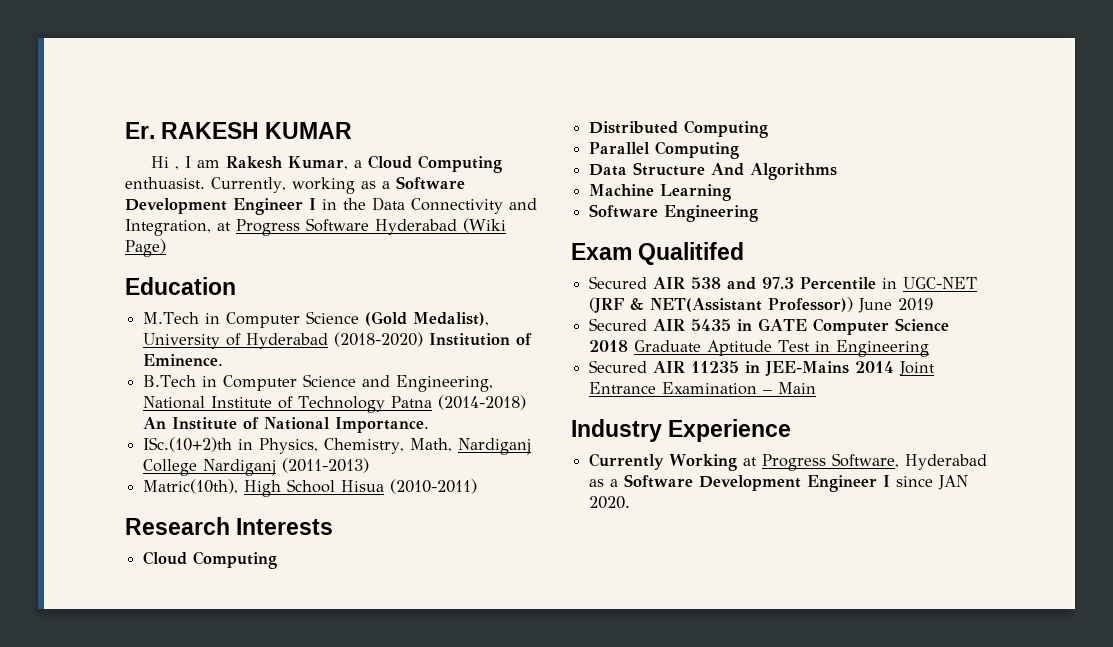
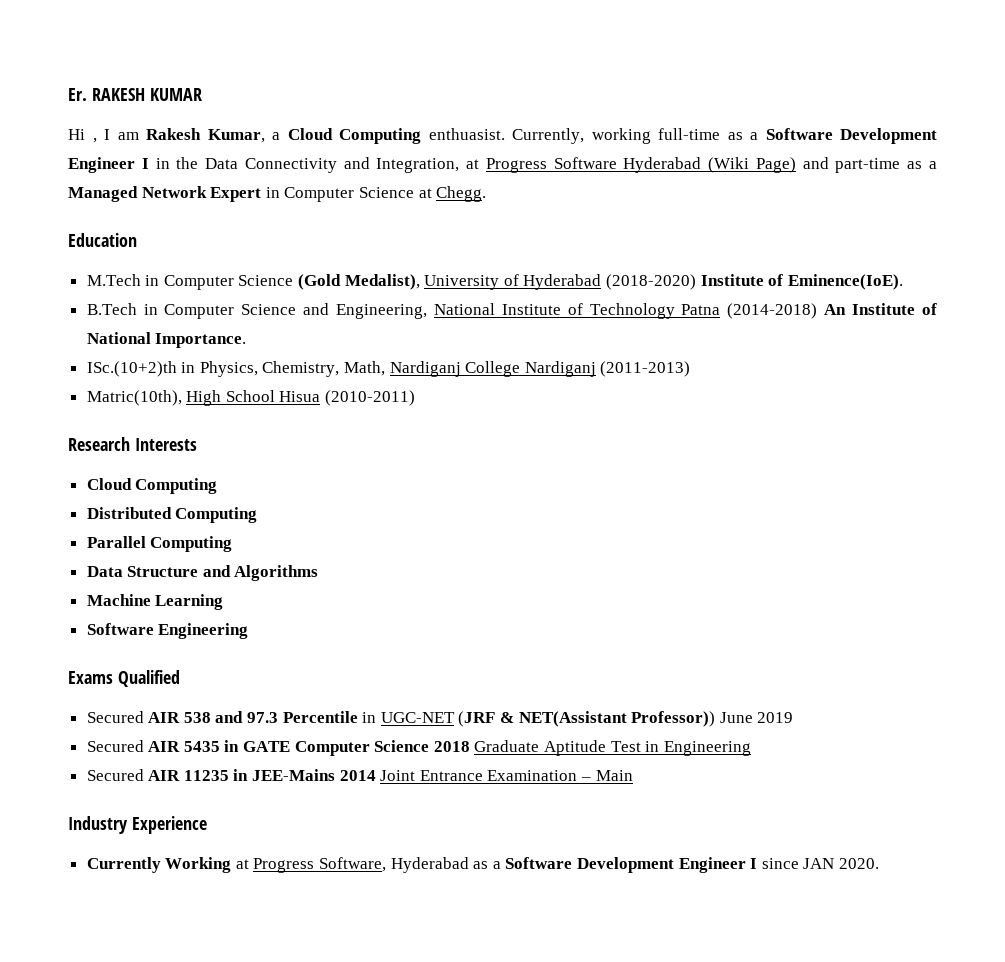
(355, 185) none -> [658,128,720,140] full-time
(166, 248) none -> [802,157,937,173] [68,186,487,202] and part-time as a Managed Network Expert in Computer Science at Chegg.
[429,333,533,346] [143,354,224,366] Institution of Eminence. -> [700,274,903,290] Institute of Eminence(IoE).
[711,163,745,176] And -> [202,565,231,577] and
[571,242,745,265] Exam Qualitifed -> [68,670,180,687] Exams Qualified

